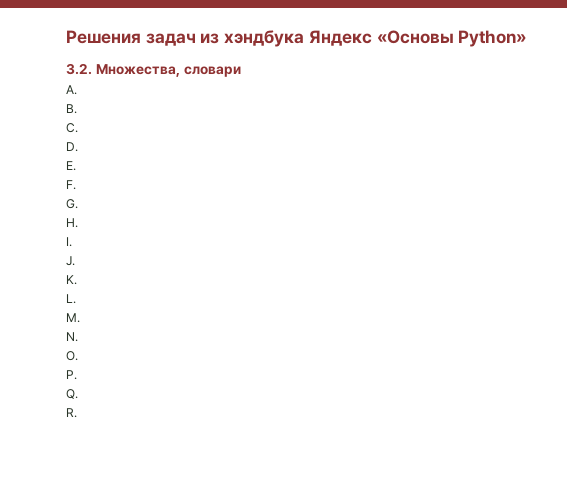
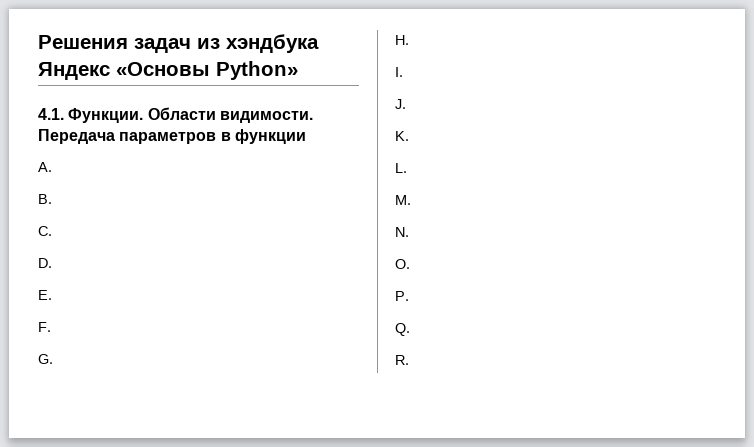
[66,63,241,77] 3.2. Множества, словари -> [38,107,313,123] [38,129,306,144] 4.1. Функции. Области видимости. Передача параметров в функции

